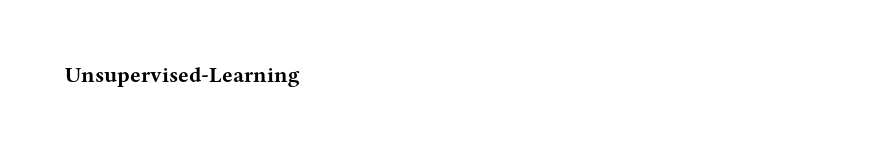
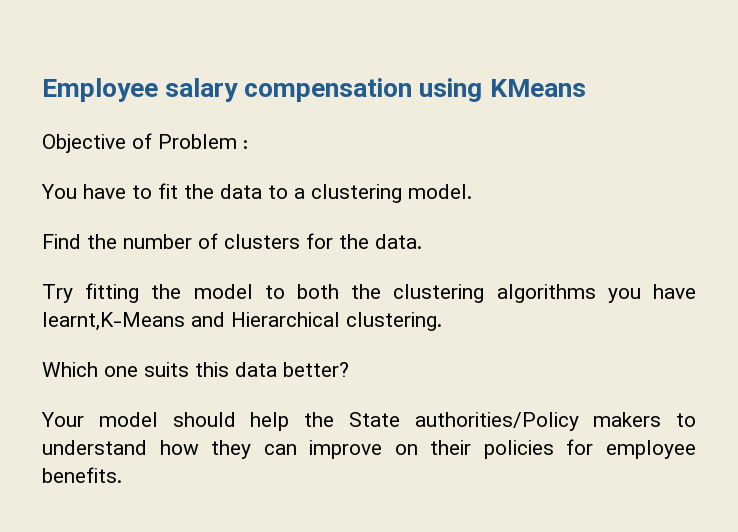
[65,67,300,87] Unsupervised-Learning -> [42,78,586,102] [42,133,248,153] [41,183,472,203] [42,233,422,249] [42,283,696,303] [42,312,442,331] [42,362,349,377] [41,412,696,431] [42,439,696,459] [42,467,122,483] Employee salary compensation using KMeans // Objective of Problem : // You have to fit the data to a clustering model. // Find the number of clusters for the data. // Try fitting the model to both the clustering algorithms you have learnt,K-Means and Hierarchical clustering. // Which one suits this data better? // Your model should help the State authorities/Policy makers to understand how they can improve on their policies for employee benefits.

